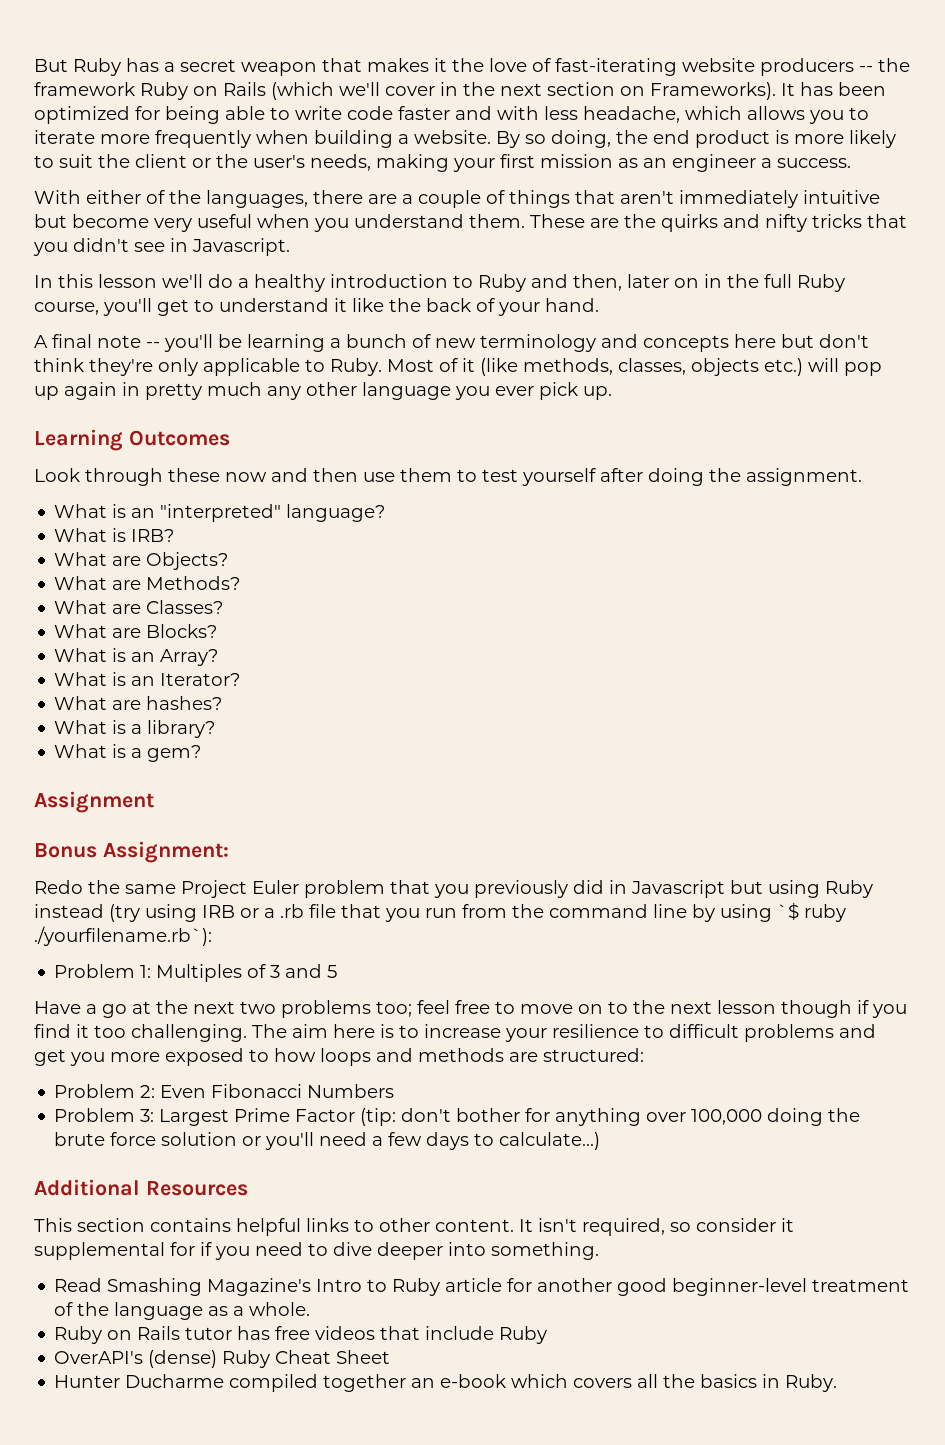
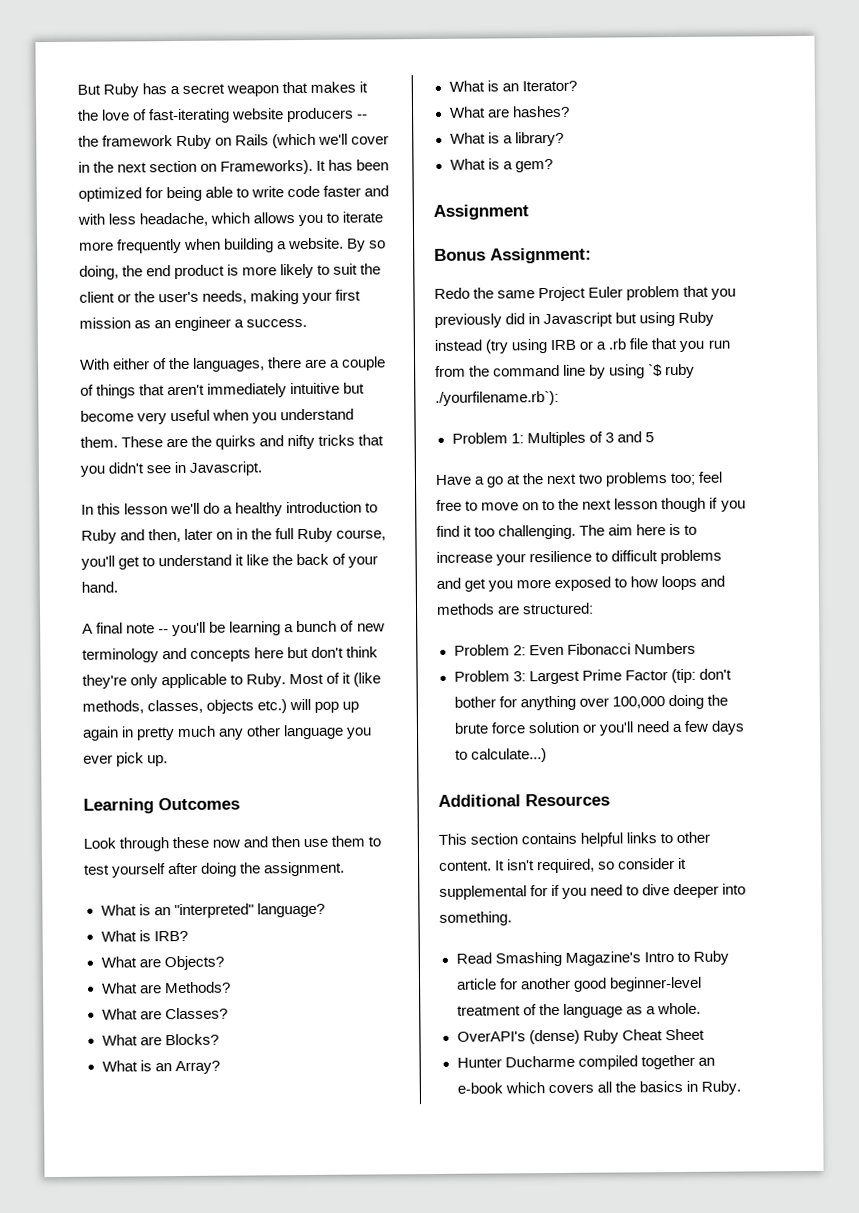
[54,1326,548,1344] // Ruby on Rails tutor has free videos that include Ruby -> (701, 1008) none

